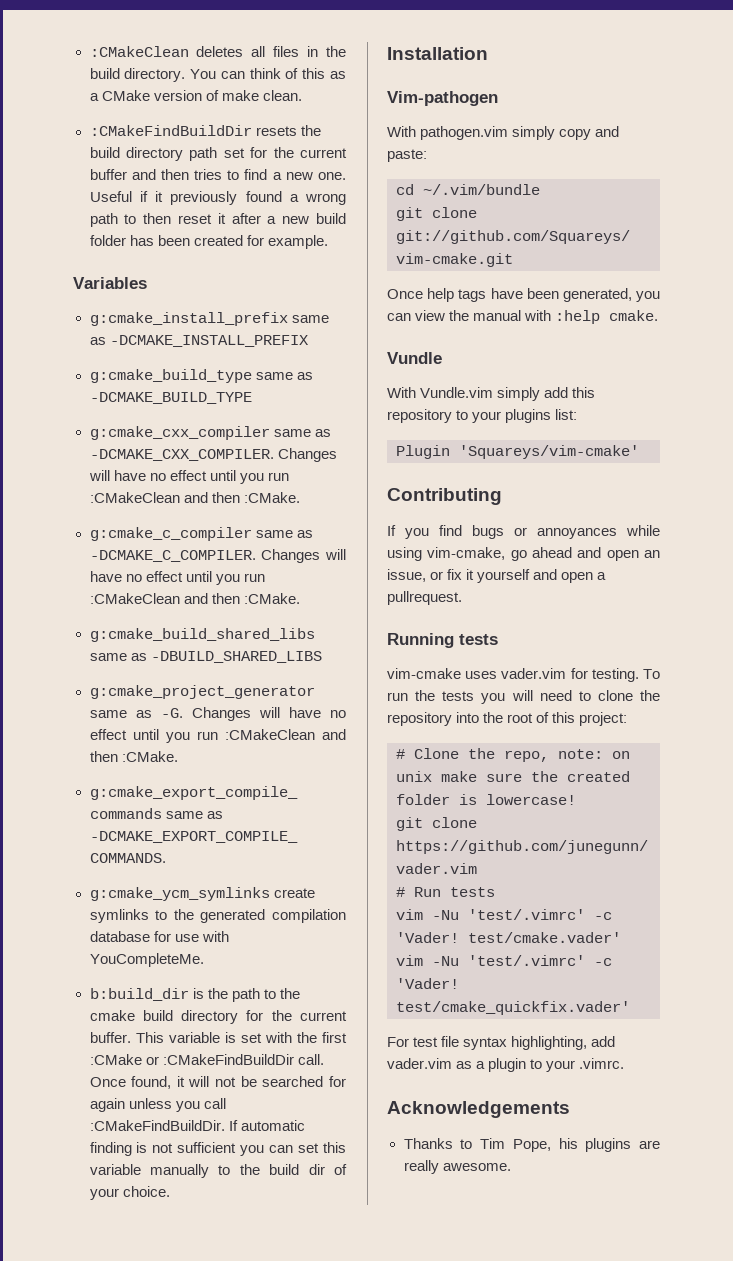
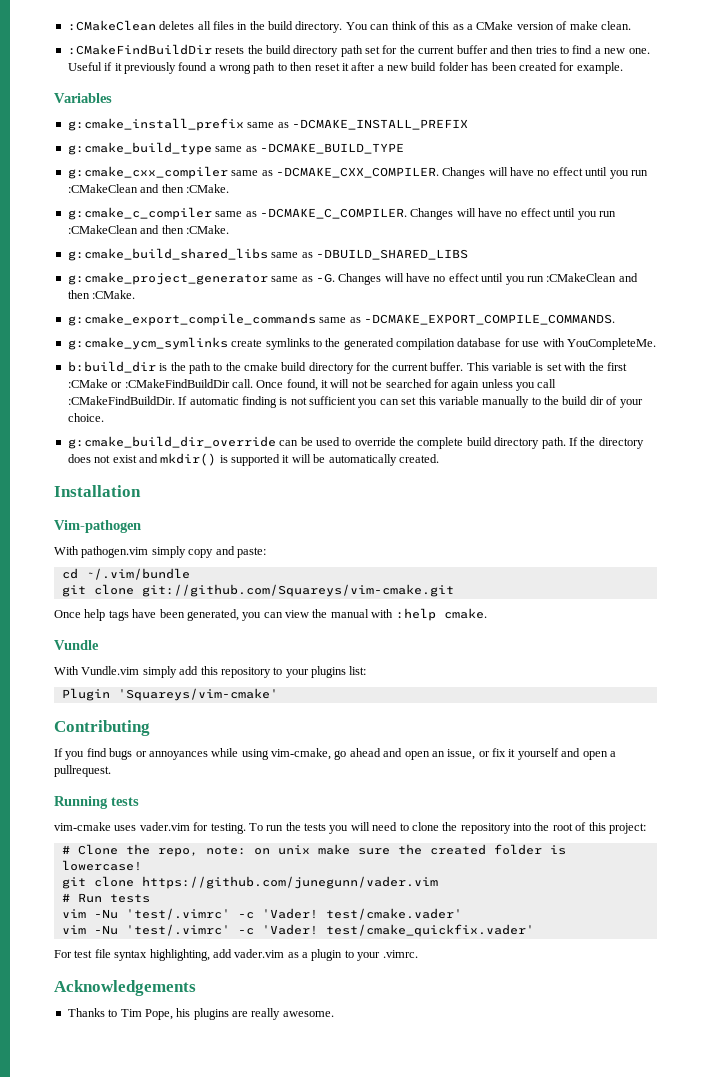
(170, 1191) none -> [67,436,644,449] [67,453,439,466] // g:cmake_build_dir_override can be used to override the complete build directory path. If the directory does not exist and mkdir() is supported it will be automatically created.

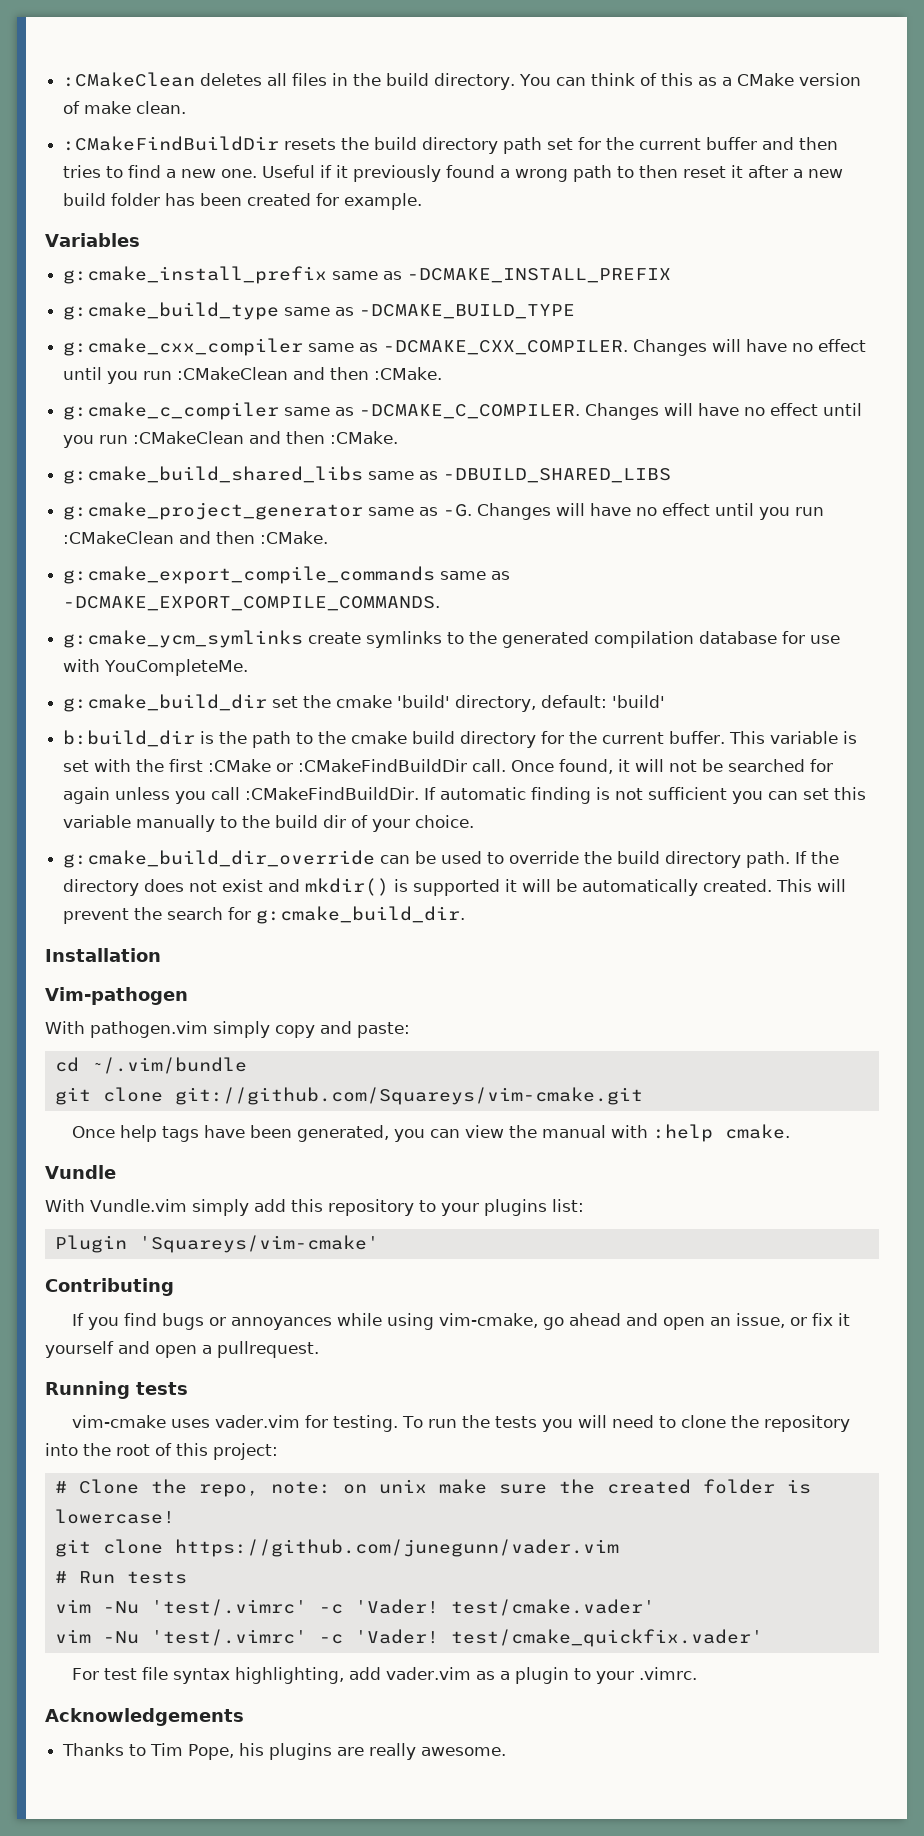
(656, 344) none -> [63,694,666,712] // g:cmake_build_dir set the cmake 'build' directory, default: 'build'
[417,437,464,449] complete -> (613, 857) none
(439, 458) none -> [776,879,847,892] [63,906,466,924] This will prevent the search for g:cmake_build_dir.

